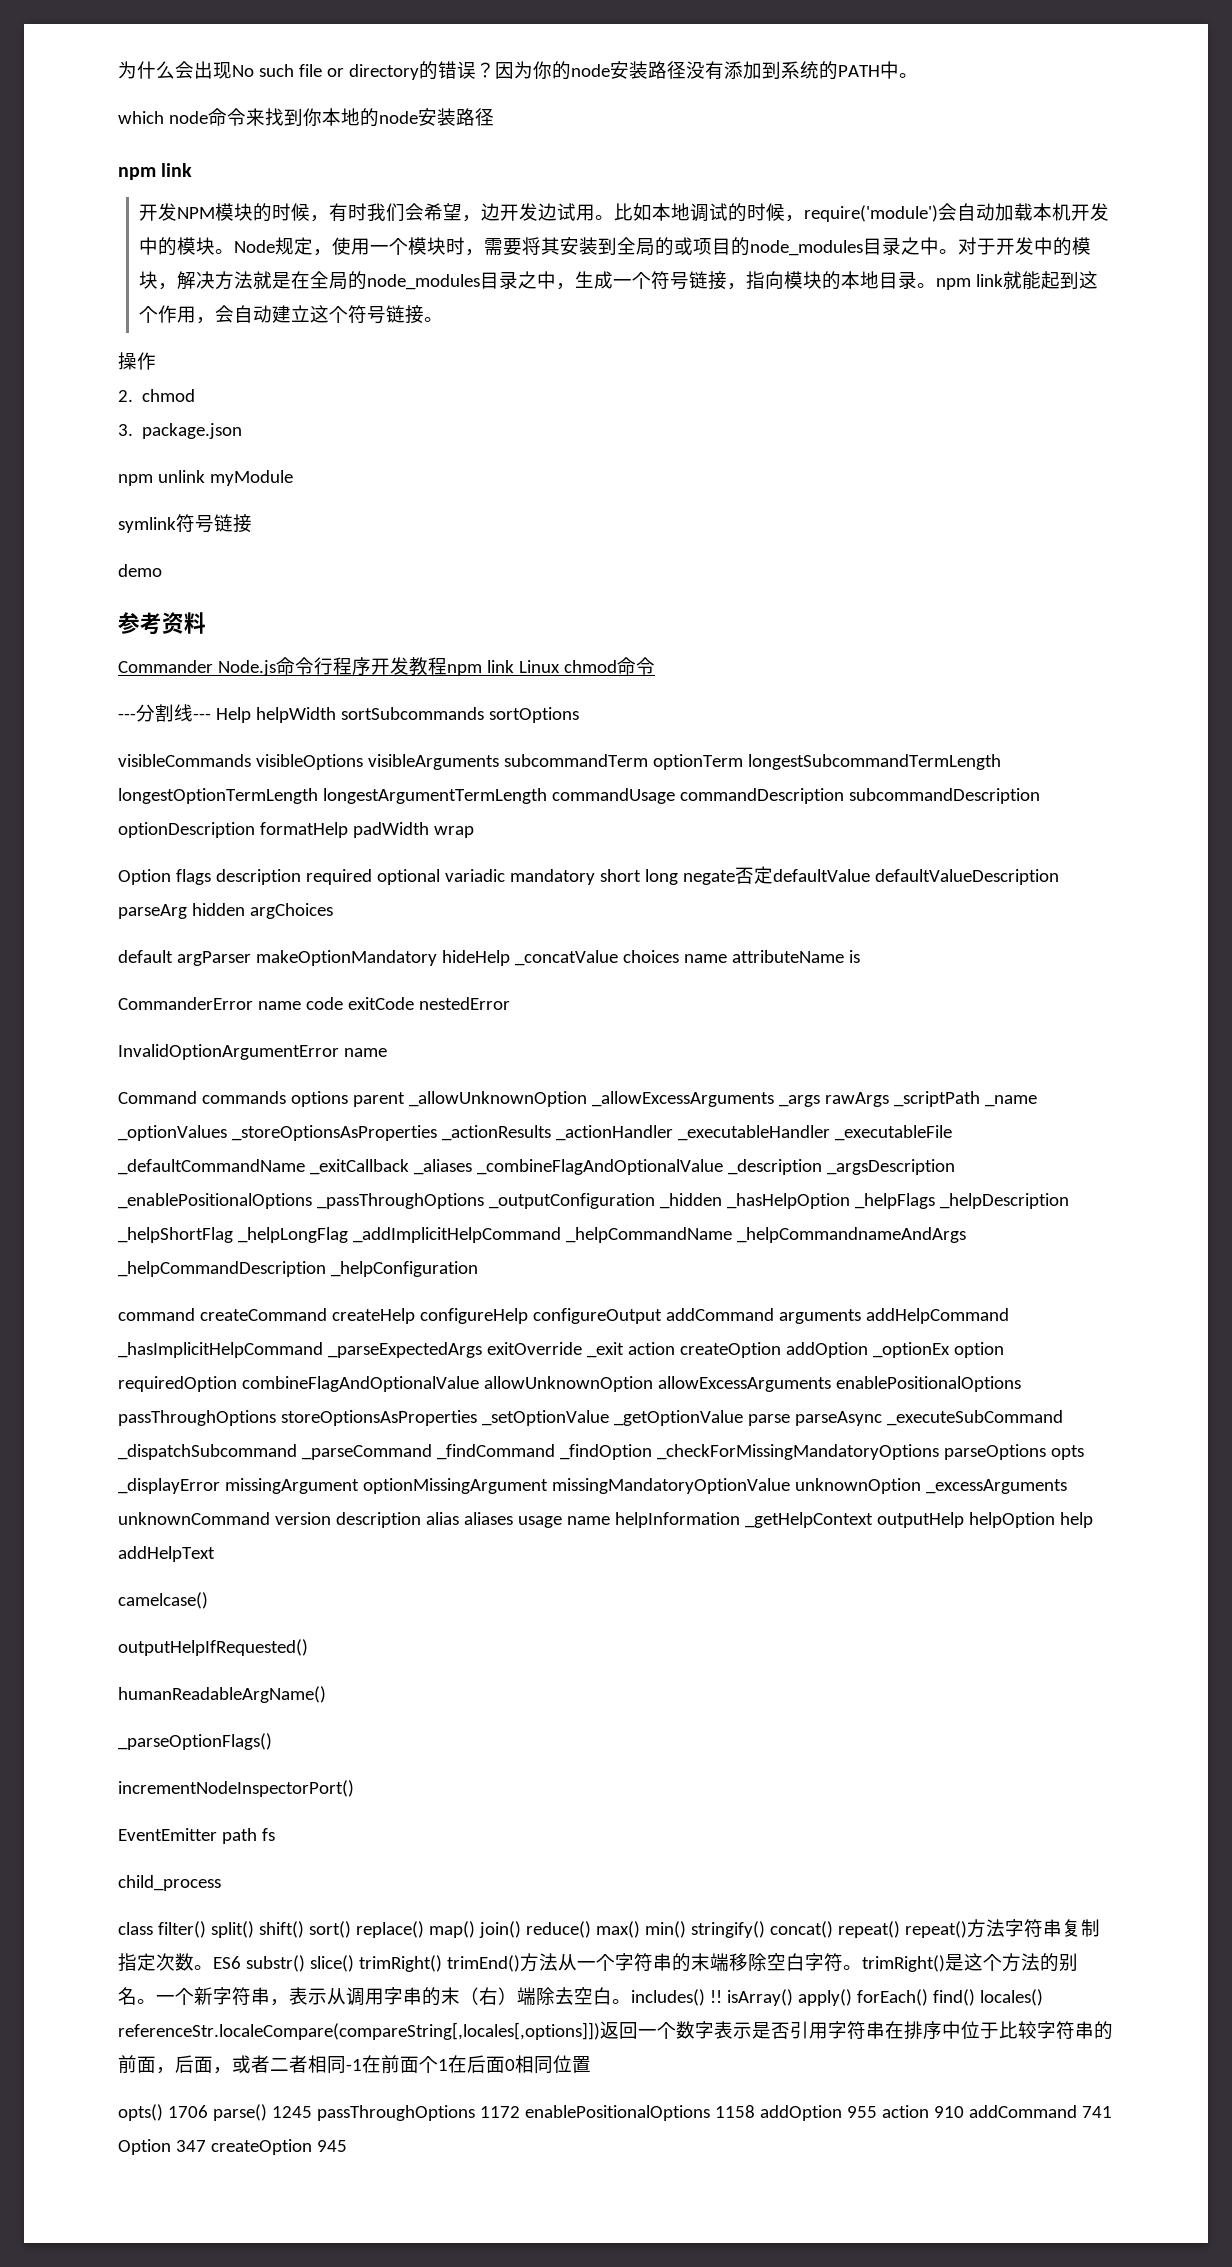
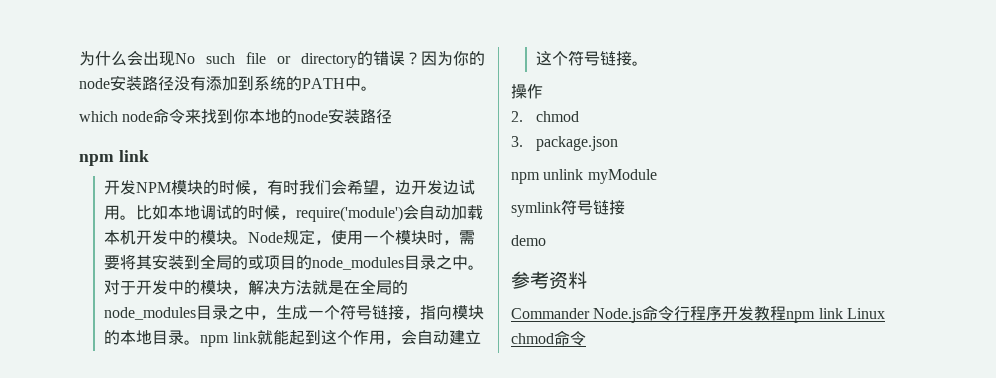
[118,704,579,723] [118,754,1001,770] [118,788,1040,804] [118,822,474,838] [118,866,1059,885] [118,903,333,919] [118,950,860,966] [118,997,510,1010] [118,1044,387,1060] [118,1091,1037,1107] [118,1125,952,1141] [118,1159,955,1175] [118,1193,1069,1209] [118,1227,966,1243] [118,1261,478,1277] [118,1308,1009,1324] [118,1342,1004,1358] [118,1376,1021,1392] [118,1410,1063,1426] [118,1444,1084,1460] [118,1478,1067,1494] [118,1512,1093,1528] [118,1546,215,1562] [118,1592,208,1609] [118,1639,308,1656] [118,1686,326,1703] [118,1733,272,1750] [118,1780,354,1797] [118,1828,275,1844] [118,1875,221,1891] [118,1919,1100,1938] [118,1953,1078,1972] [118,1987,1043,2006] [118,2021,1113,2040] [118,2055,591,2074] [118,2104,1112,2121] [118,2139,347,2155] // ---分割线--- Help helpWidth sortSubcommands sortOptions // visibleCommands visibleOptions visibleArguments subcommandTerm optionTerm longestSubcommandTermLength longestOptionTermLength longestArgumentTermLength commandUsage commandDescription subcommandDescription optionDescription formatHelp padWidth wrap // Option flags description required optional variadic mandatory short long negate否定defaultValue defaultValueDescription parseArg hidden argChoices // default argParser makeOptionMandatory hideHelp _concatValue choices name attributeName is // CommanderError name code exitCode nestedError // InvalidOptionArgumentError name // Command commands options parent _allowUnknownOption _allowExcessArguments _args rawArgs _scriptPath _name _optionValues _storeOptionsAsProperties _actionResults _actionHandler _executableHandler _executableFile _defaultCommandName _exitCallback _aliases _combineFlagAndOptionalValue _description _argsDescription _enablePositionalOptions _passThroughOptions _outputConfiguration _hidden _hasHelpOption _helpFlags _helpDescription _helpShortFlag _helpLongFlag _addImplicitHelpCommand _helpCommandName _helpCommandnameAndArgs _helpCommandDescription _helpConfiguration // command createCommand createHelp configureHelp configureOutput addCommand arguments addHelpCommand _hasImplicitHelpCommand _parseExpectedArgs exitOverride _exit action createOption addOption _optionEx option requiredOption combineFlagAndOptionalValue allowUnknownOption allowExcessArguments enablePositionalOptions passThroughOptions storeOptionsAsProperties _setOptionValue _getOptionValue parse parseAsync _executeSubCommand _dispatchSubcommand _parseCommand _findCommand _findOption _checkForMissingMandatoryOptions parseOptions opts _displayError missingArgument optionMissingArgument missingMandatoryOptionValue unknownOption _excessArguments unknownCommand version description alias aliases usage name helpInformation _getHelpContext outputHelp helpOption help addHelpText // camelcase() // outputHelpIfRequested() // humanReadableArgName() // _parseOptionFlags() // incrementNodeInspectorPort() // EventEmitter path fs // child_process // class filter() split() shift() sort() replace() map() join() reduce() max() min() stringify() concat() repeat() repeat()方法字符串复制指定次数。ES6 substr() slice() trimRight() trimEnd()方法从一个字符串的末端移除空白字符。trimRight()是这个方法的别名。一个新字符串，表示从调用字串的末（右）端除去空白。includes() !! isArray() apply() forEach() find() locales() referenceStr.localeCompare(compareString[,locales[,options]])返回一个数字表示是否引用字符串在排序中位于比较字符串的前面，后面，或者二者相同-1在前面个1在后面0相同位置 // opts() 1706 parse() 1245 passThroughOptions 1172 enablePositionalOptions 1158 addOption 955 action 910 addCommand 741 Option 347 createOption 945 -> (586, 338) none

